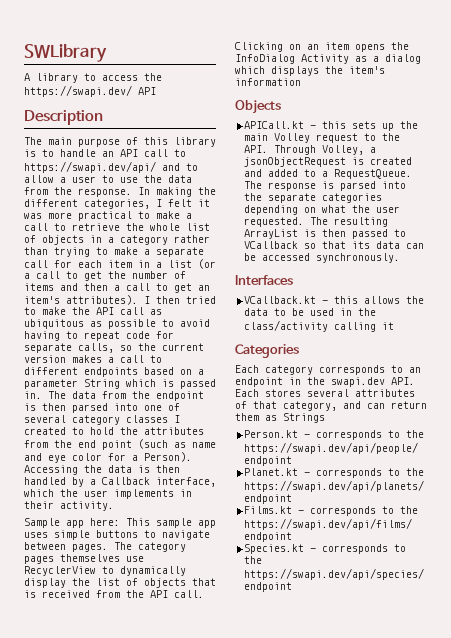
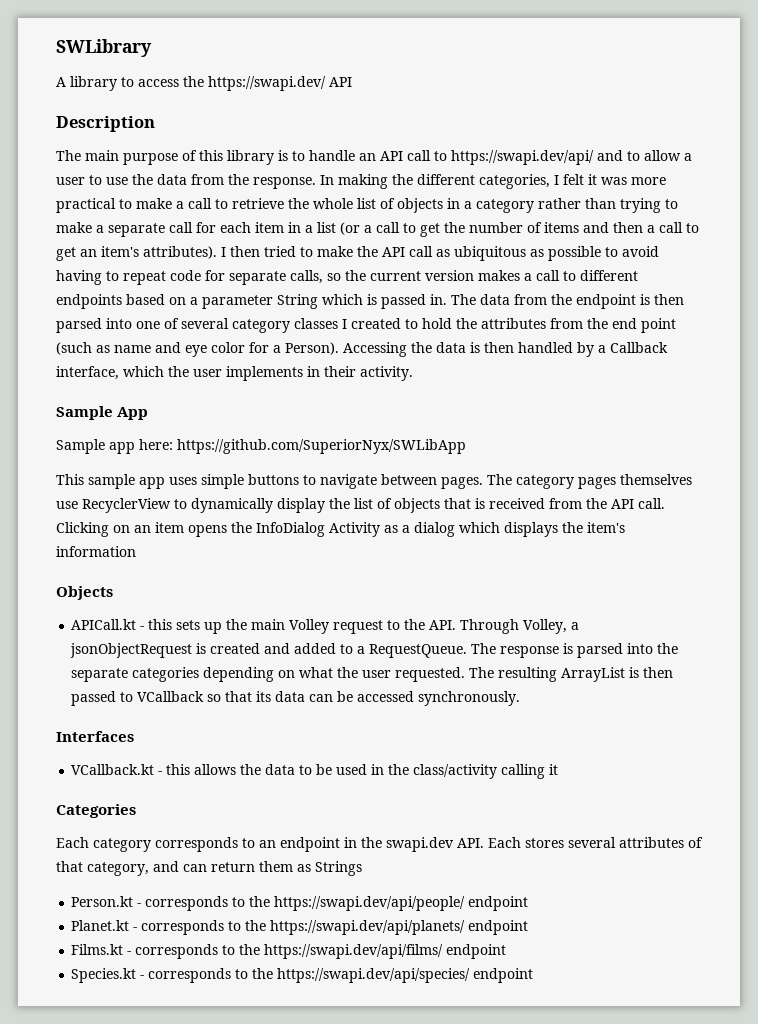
(114, 506) none -> [56,406,149,420] // Sample App
(120, 522) none -> [177,439,466,454] https://github.com/SuperiorNyx/SWLibApp //

